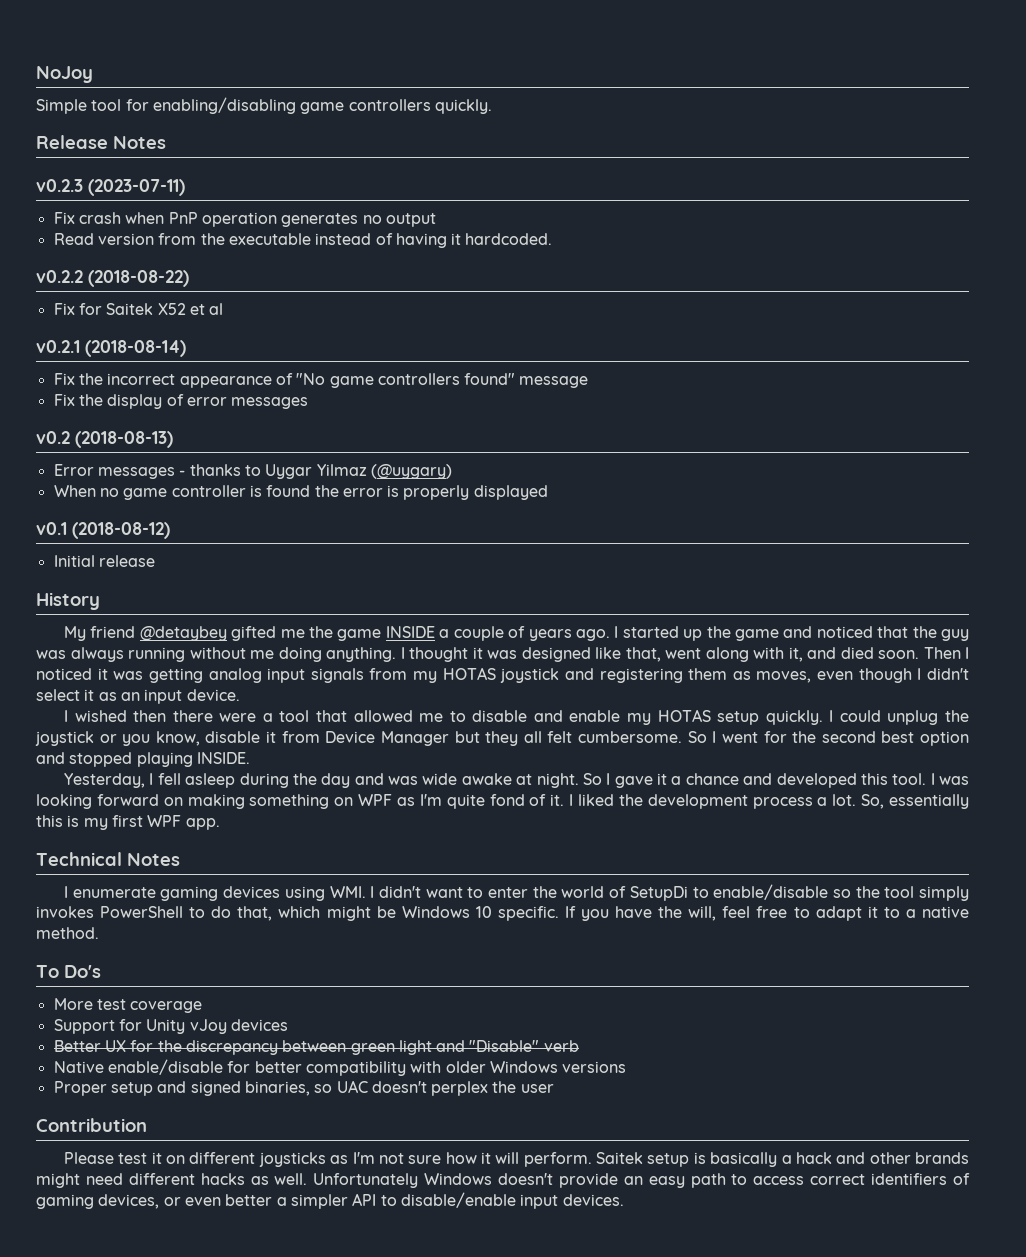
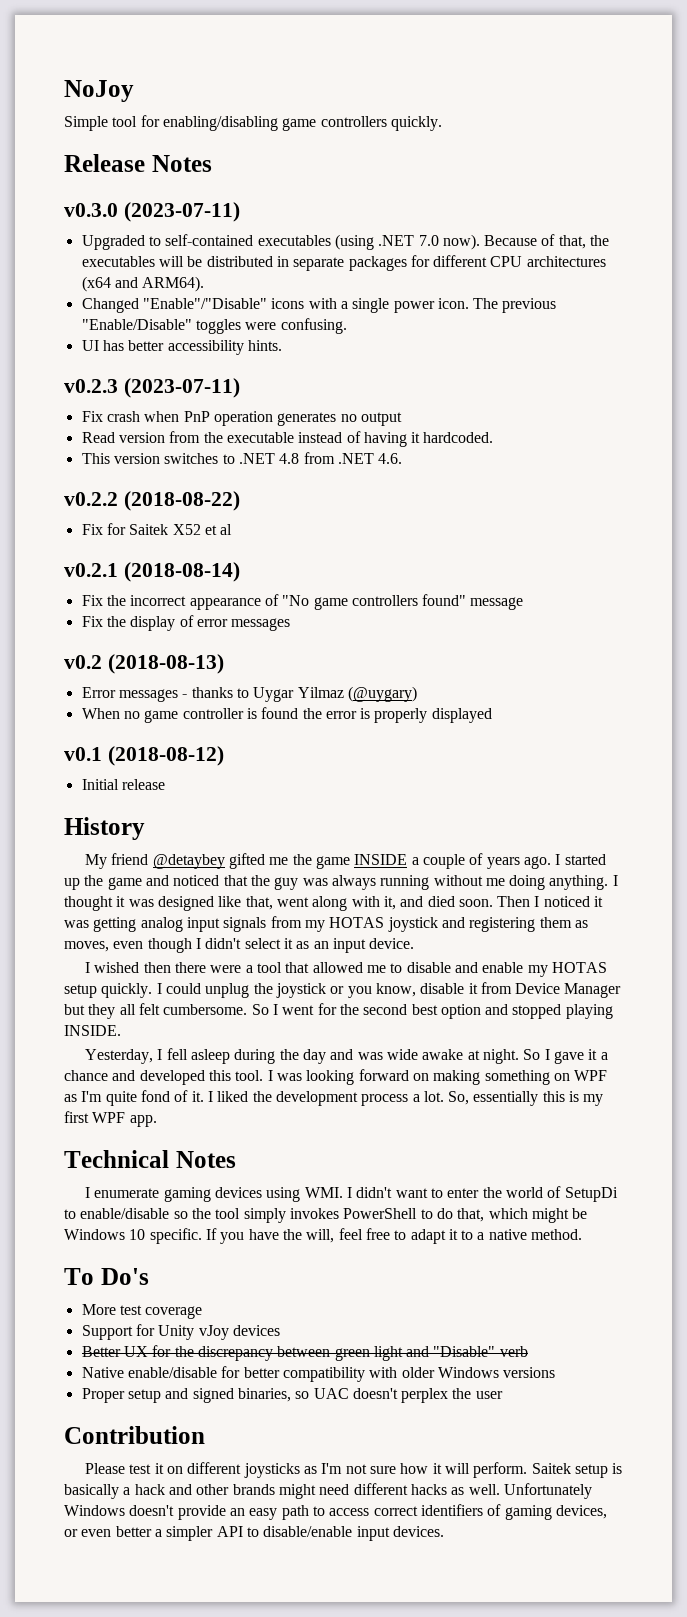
(166, 142) none -> [64,202,240,222] [81,234,610,250] [81,255,606,271] [81,276,205,292] [81,298,557,313] [81,318,347,334] [81,340,282,355] // v0.3.0 (2023-07-11) // Upgraded to self-contained executables (using .NET 7.0 now). Because of that, the executables will be distributed in separate packages for different CPU architectures (x64 and ARM64). // Changed "Enable"/"Disable" icons with a single power icon. The previous "Enable/Disable" toggles were confusing. // UI has better accessibility hints.
(553, 239) none -> [81,452,403,464] // This version switches to .NET 4.8 from .NET 4.6.

